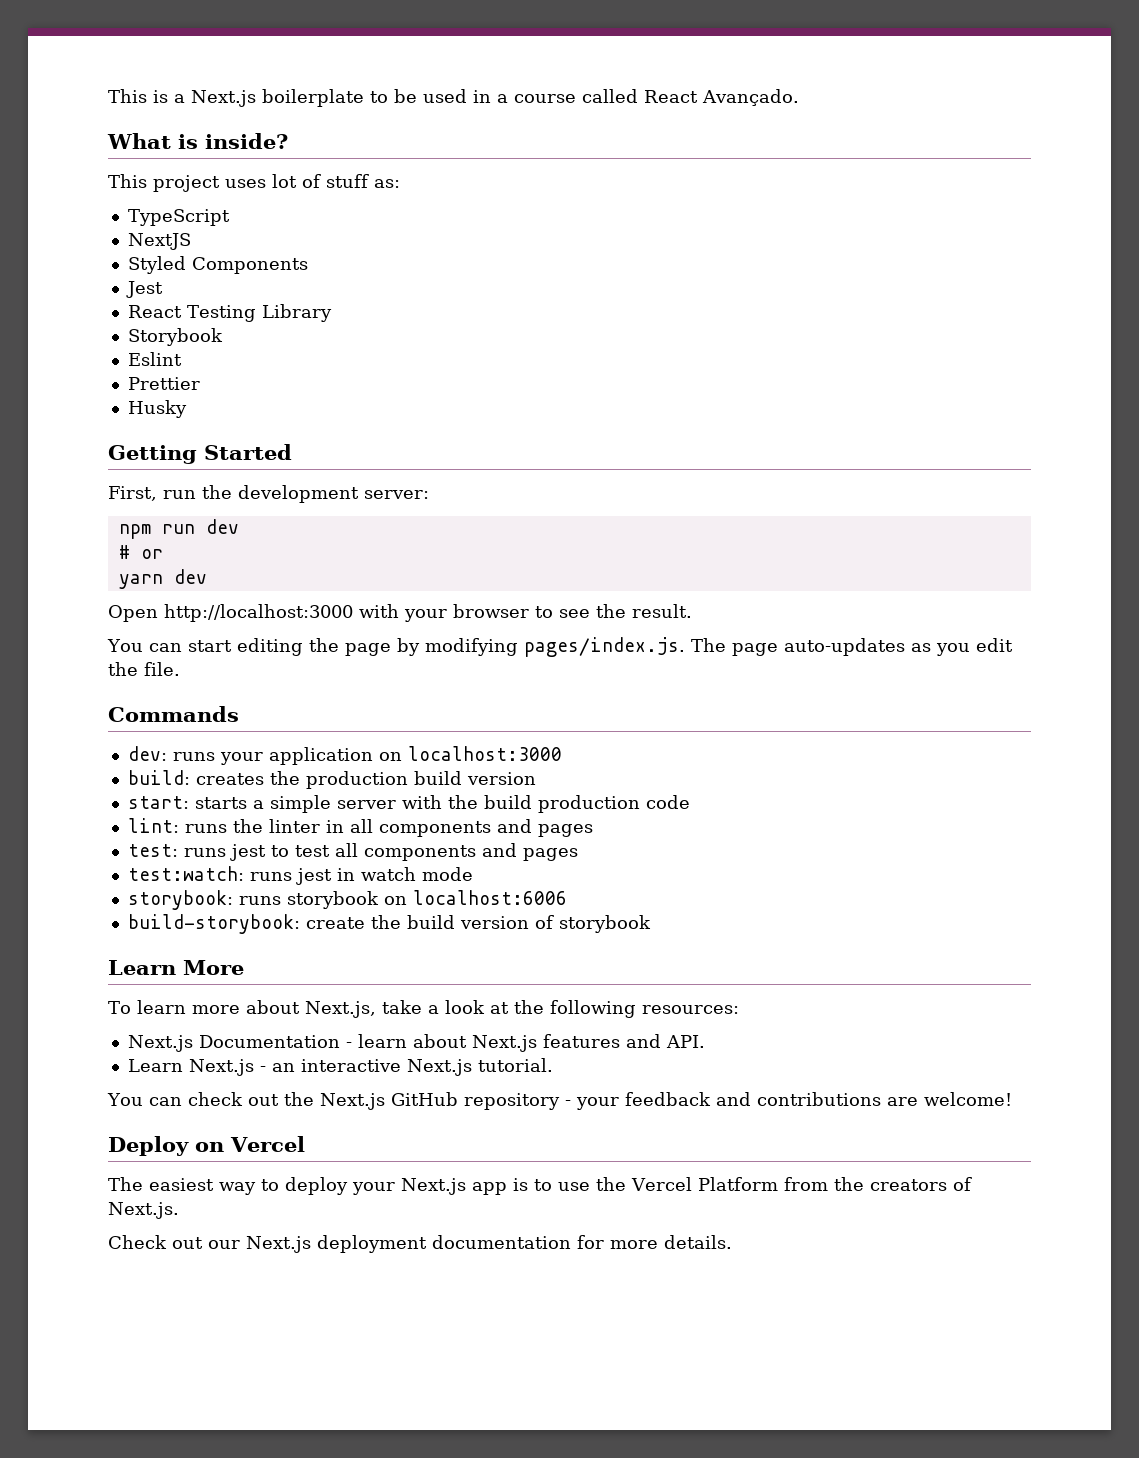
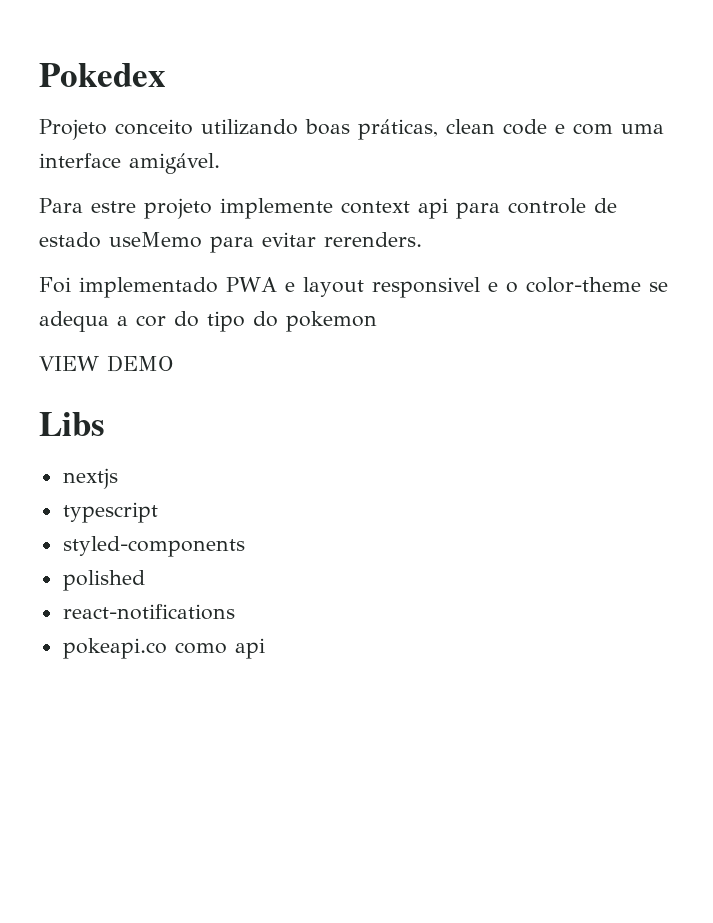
[108,89,799,107] [107,133,288,149] [108,174,400,192] [127,209,230,226] [127,233,191,250] [127,256,308,274] [125,281,163,298] [127,304,332,322] [127,328,223,346] [127,352,182,366] [127,377,200,390] [127,400,187,418] [108,444,292,464] [108,485,429,503] [118,519,239,539] [118,545,163,559] [118,569,207,589] [108,604,692,622] [107,637,1013,657] [108,662,180,676] [108,706,239,722] [127,746,562,765] [127,770,536,789] [127,795,690,813] [127,818,593,837] [127,843,578,861] [127,866,473,885] [127,890,567,910] [127,914,651,934] [108,960,244,975] [108,1000,739,1018] [127,1034,705,1052] [127,1058,553,1076] [107,1092,1012,1110] [108,1136,305,1156] [108,1177,972,1195] [108,1202,179,1219] [108,1235,732,1253] This is a Next.js boilerplate to be used in a course called React Avançado. // What is inside? // This project uses lot of stuff as: // TypeScript // NextJS // Styled Components // Jest // React Testing Library // Storybook // Eslint // Prettier // Husky // Getting Started // First, run the development server: // npm run dev // # or // yarn dev // Open http://localhost:3000 with your browser to see the result. // You can start editing the page by modifying pages/index.js. The page auto-updates as you edit the file. // Commands // dev: runs your application on localhost:3000 // build: creates the production build version // start: starts a simple server with the build production code // lint: runs the linter in all components and pages // test: runs jest to test all components and pages // test:watch: runs jest in watch mode // storybook: runs storybook on localhost:6006 // build-storybook: create the build version of storybook // Learn More // To learn more about Next.js, take a look at the following resources: // Next.js Documentation - learn about Next.js features and API. // Learn Next.js - an interactive Next.js tutorial. // You can check out the Next.js GitHub repository - your feedback and contributions are welcome! // Deploy on Vercel // The easiest way to deploy your Next.js app is to use the Vercel Platform from the creators of Next.js. // Check out our Next.js deployment documentation for more details. -> [39,63,166,87] [39,119,664,140] [39,153,220,174] [39,198,617,219] [39,232,422,253] [39,277,668,298] [39,311,377,332] [39,355,173,372] [39,412,105,436] [62,468,118,489] [62,502,158,523] [62,536,245,557] [62,570,145,591] [62,604,235,620] [62,638,265,659] Pokedex // Projeto conceito utilizando boas práticas, clean code e com uma interface amigável. // Para estre projeto implemente context api para controle de estado useMemo para evitar rerenders. // Foi implementado PWA e layout responsivel e o color-theme se adequa a cor do tipo do pokemon // VIEW DEMO // Libs // nextjs // typescript // styled-components // polished // react-notifications // pokeapi.co como api

